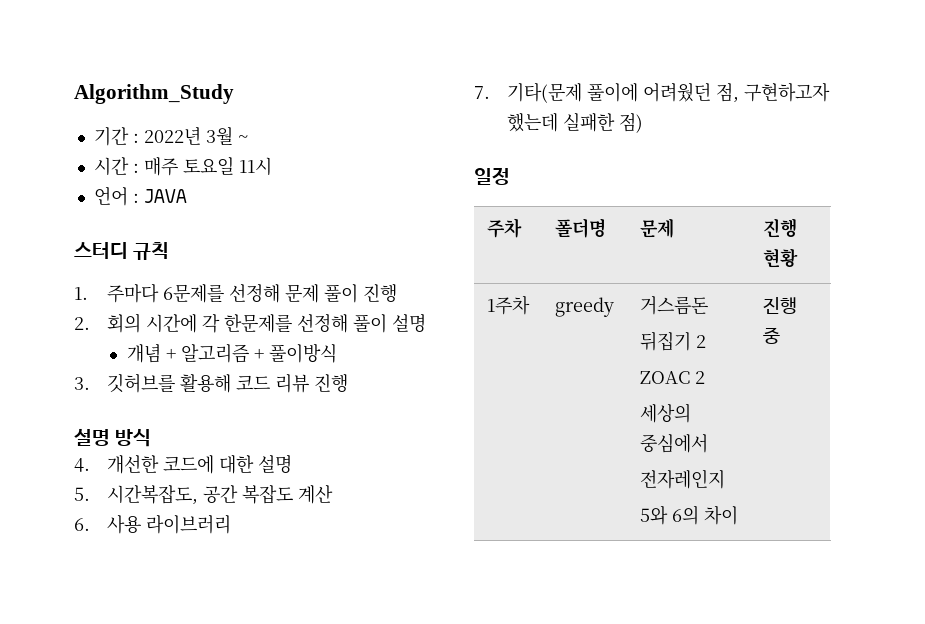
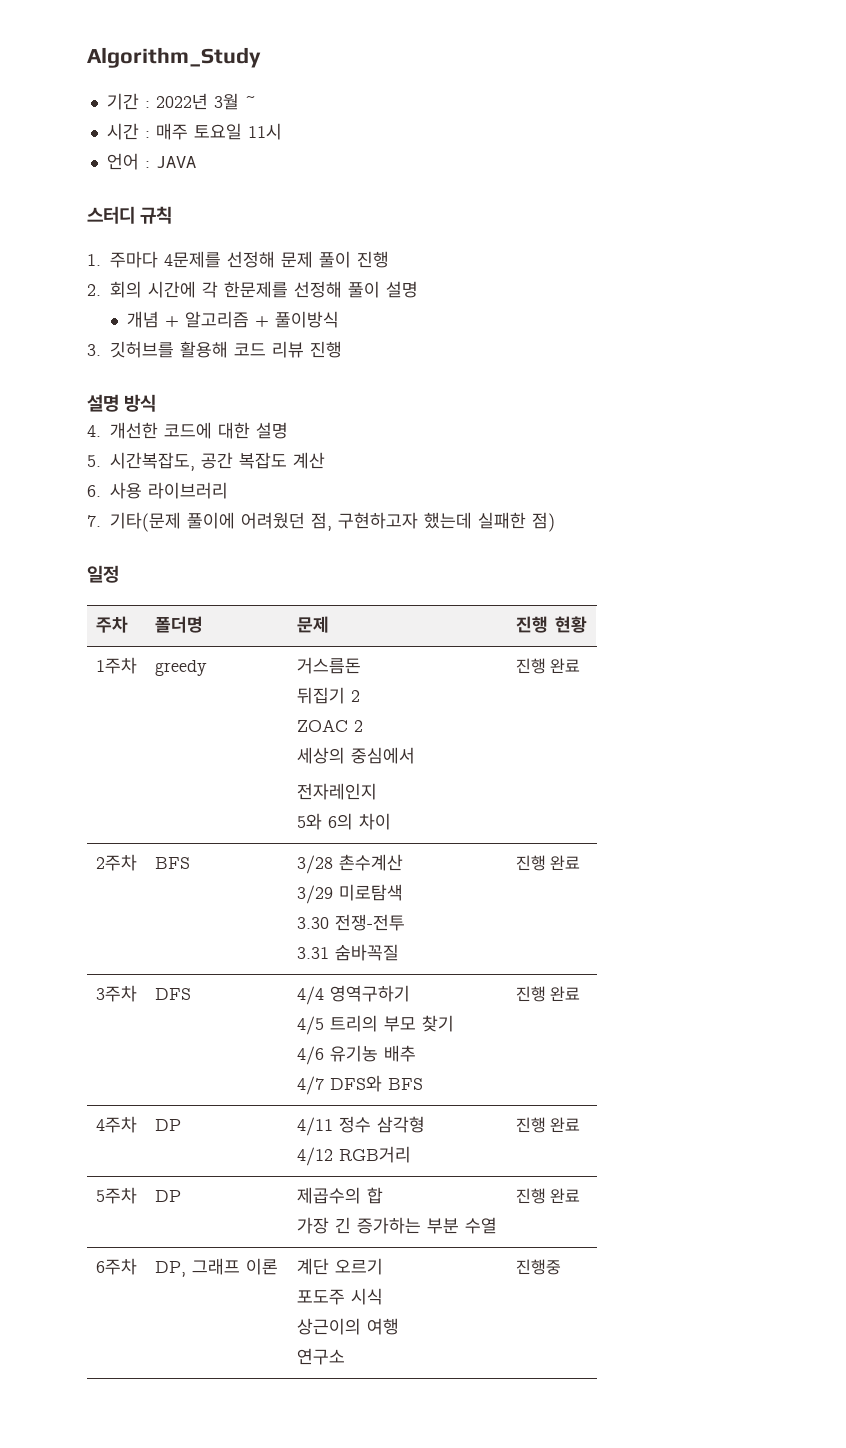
[162,284,224,303] 6문제를 -> [164,251,221,268] 4문제를
[762,327,780,344] 중 -> [550,658,581,674] [95,854,137,871] [154,857,190,869] [296,854,403,874] [296,884,403,904] [296,914,405,931] [296,944,399,961] [515,855,581,871] [95,985,137,1002] [154,988,191,1000] [296,985,410,1005] [296,1015,454,1035] [296,1045,416,1065] [296,1075,423,1095] [515,986,581,1002] [95,1116,137,1133] [154,1119,181,1131] [296,1116,425,1136] [296,1146,411,1166] [515,1117,581,1133] [95,1187,137,1204] [154,1190,181,1202] [296,1187,383,1204] [296,1217,497,1234] [515,1188,581,1204] [95,1258,137,1275] [154,1258,278,1277] [296,1258,383,1275] [296,1288,383,1305] [296,1318,399,1335] [296,1348,345,1365] [515,1259,561,1275] 완료 // 2주차 | BFS | 3/28 촌수계산 // 3/29 미로탐색 // 3.30 전쟁-전투 // 3.31 숨바꼭질 | 진행 완료 // 3주차 | DFS | 4/4 영역구하기 // 4/5 트리의 부모 찾기 // 4/6 유기농 배추 // 4/7 DFS와 BFS | 진행 완료 // 4주차 | DP | 4/11 정수 삼각형 // 4/12 RGB거리 | 진행 완료 // 5주차 | DP | 제곱수의 합 // 가장 긴 증가하는 부분 수열 | 진행 완료 // 6주차 | DP, 그래프 이론 | 계단 오르기 // 포도주 시식 // 상근이의 여행 // 연구소 | 진행중

